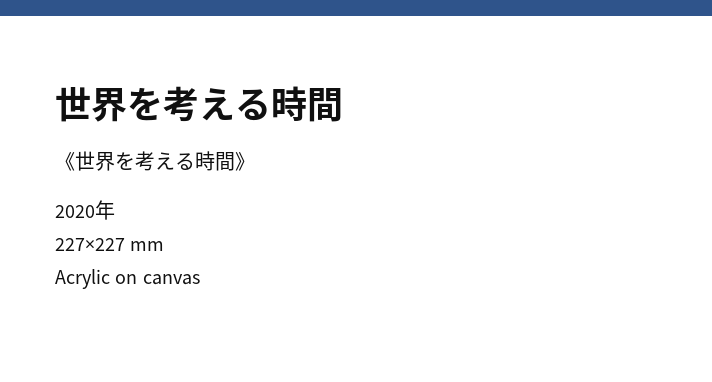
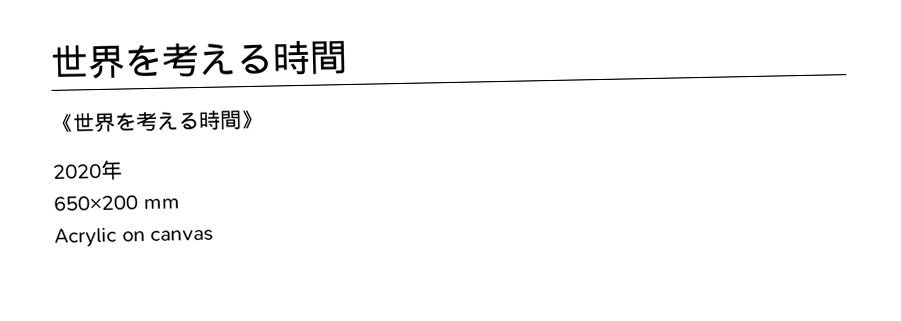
[55,238,125,251] 227×227 -> [53,195,138,211] 650×200

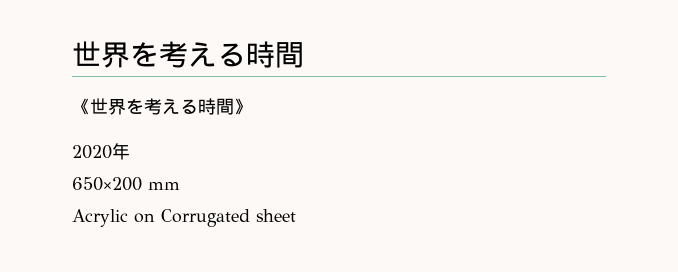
[150,229,215,242] canvas -> [161,209,296,227] Corrugated sheet

